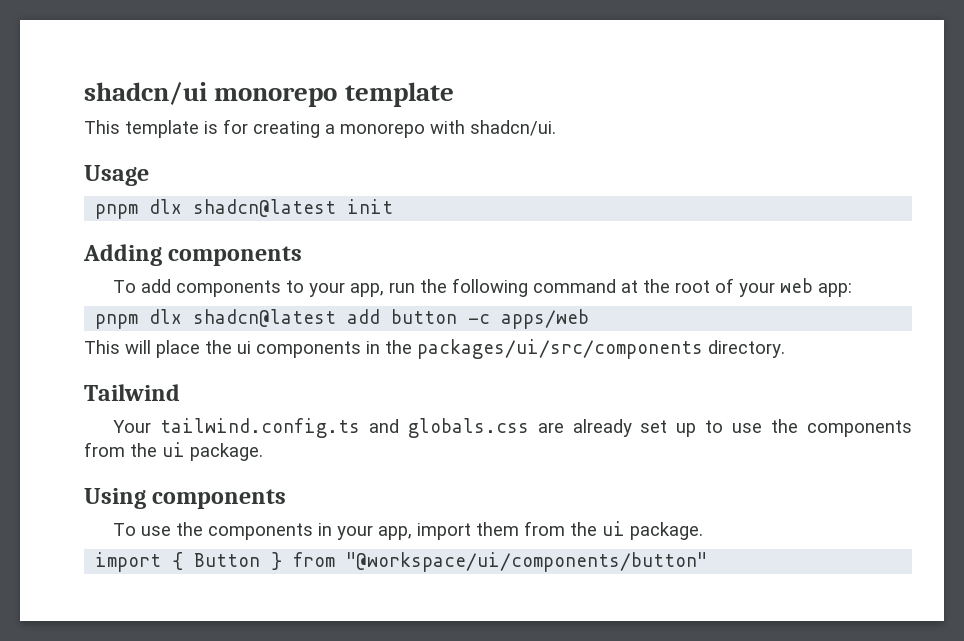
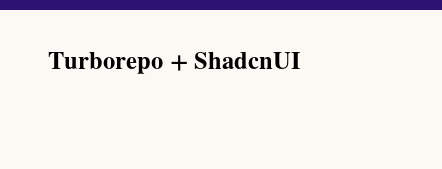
[84,82,454,107] [84,119,556,138] [84,165,149,186] [95,199,394,219] [83,244,303,266] [113,278,853,297] [95,309,590,329] [84,339,785,359] [84,384,180,401] [113,418,912,438] [84,442,263,461] [84,488,287,509] [113,521,704,540] [95,552,708,572] shadcn/ui monorepo template // This template is for creating a monorepo with shadcn/ui. // Usage // pnpm dlx shadcn@latest init // Adding components // To add components to your app, run the following command at the root of your web app: // pnpm dlx shadcn@latest add button -c apps/web // This will place the ui components in the packages/ui/src/components directory. // Tailwind // Your tailwind.config.ts and globals.css are already set up to use the components from the ui package. // Using components // To use the components in your app, import them from the ui package. // import { Button } from "@workspace/ui/components/button" -> [48,52,302,74] Turborepo + ShadcnUI

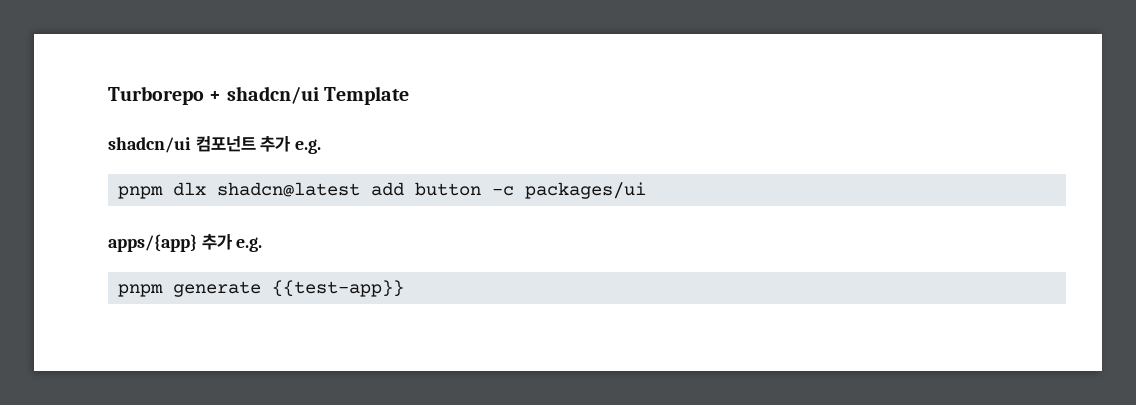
[194,52,302,69] ShadcnUI -> [226,86,410,105] [108,136,322,154] [117,182,646,199] [108,234,263,252] [117,280,404,297] shadcn/ui Template // shadcn/ui 컴포넌트 추가 e.g. // pnpm dlx shadcn@latest add button -c packages/ui // apps/{app} 추가 e.g. // pnpm generate {{test-app}}

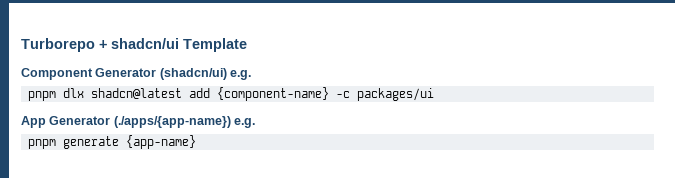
[108,136,291,153] shadcn/ui 컴포넌트 추가 -> [21,68,227,80] Component Generator (shadcn/ui)
[414,182,481,196] button -> [216,87,329,101] {component-name}
[108,234,232,252] apps/{app} 추가 -> [21,116,231,128] App Generator (./apps/{app-name})
[271,280,404,297] {{test-app}} -> [125,135,196,149] {app-name}

